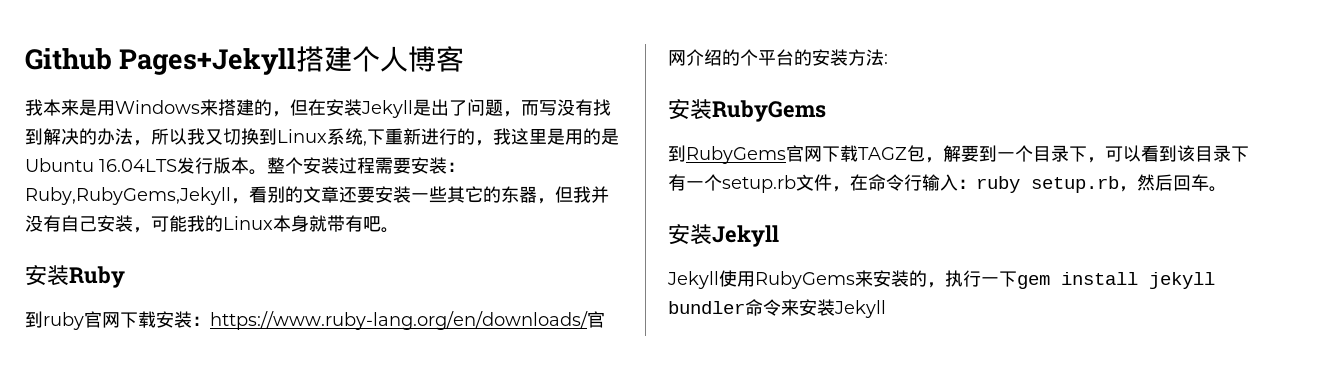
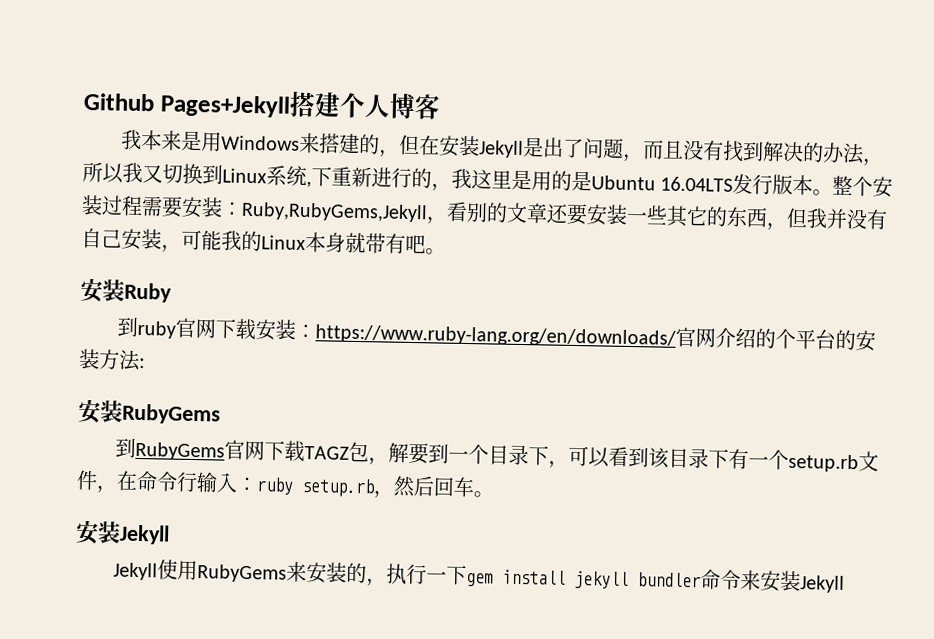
[539,100,557,116] 写 -> [662,140,685,159] 且
[519,186,537,203] 器 -> [746,207,768,228] 西

